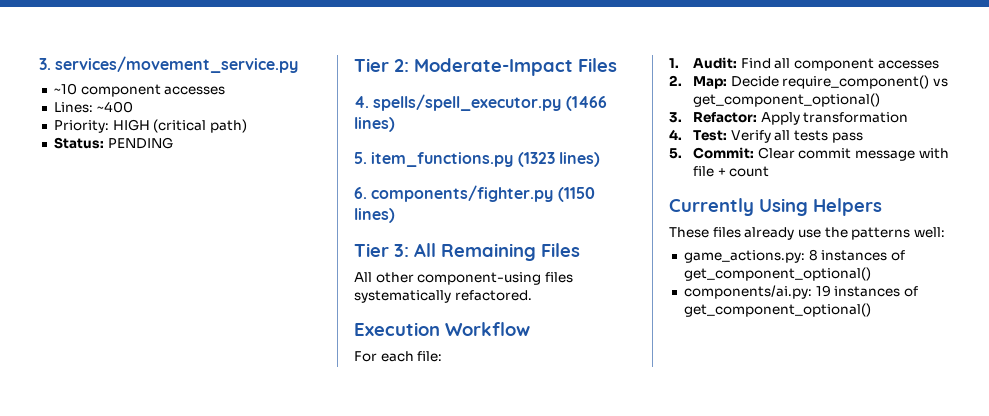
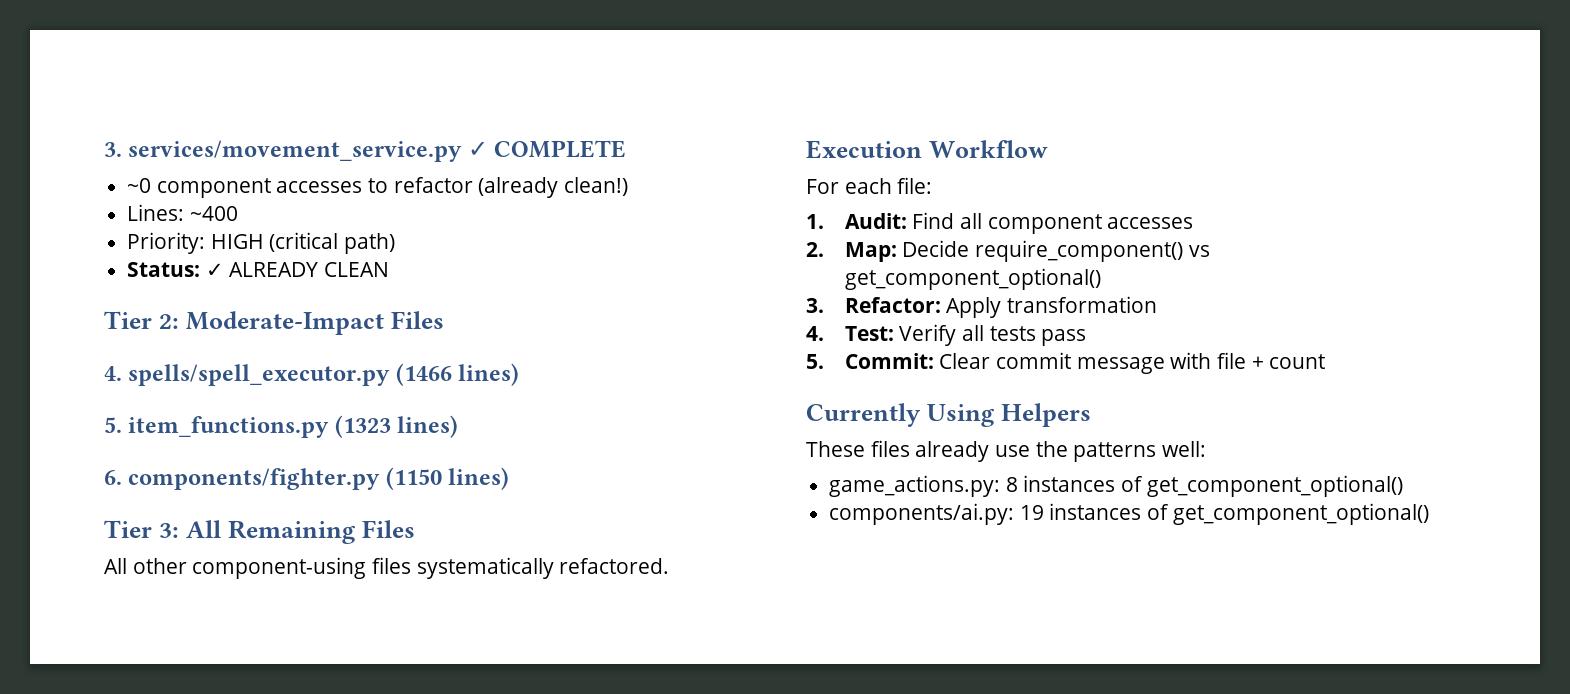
[53,83,226,97] // ~10 component accesses -> [467,140,627,158] [127,177,629,198] ✓ COMPLETE // ~0 component accesses to refactor (already clean!)
[107,137,173,149] PENDING -> [205,262,390,277] ✓ ALREADY CLEAN

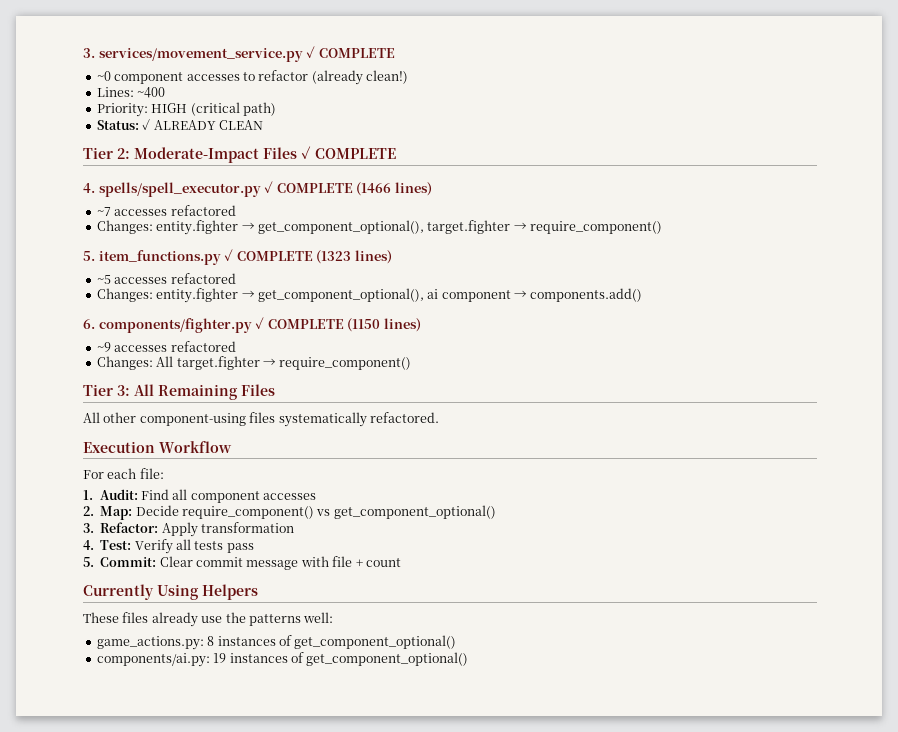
(444, 320) none -> [301,146,396,159] ✓ COMPLETE
(391, 375) none -> [264,181,353,193] ✓ COMPLETE
(520, 374) none -> [96,205,236,216] [96,220,662,235] // ~7 accesses refactored // Changes: entity.fighter → get_component_optional(), target.fighter → require_component()
(330, 427) none -> [224,249,313,261] ✓ COMPLETE
(459, 426) none -> [96,273,236,284] [96,288,643,303] // ~5 accesses refactored // Changes: entity.fighter → get_component_optional(), ai component → components.add()
(381, 479) none -> [255,317,344,329] ✓ COMPLETE
(510, 478) none -> [96,341,236,352] [96,356,412,370] // ~9 accesses refactored // Changes: All target.fighter → require_component()

